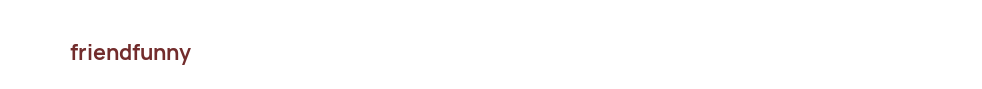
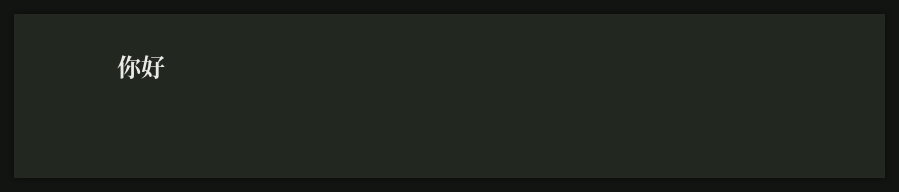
[70,44,191,65] friendfunny -> [117,55,165,79] 你好

